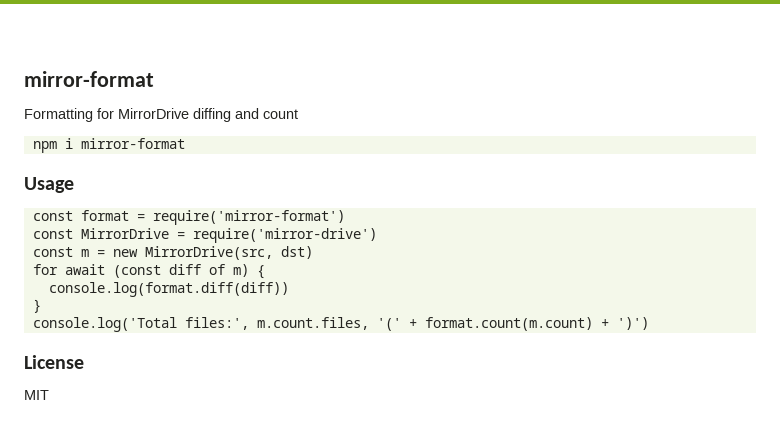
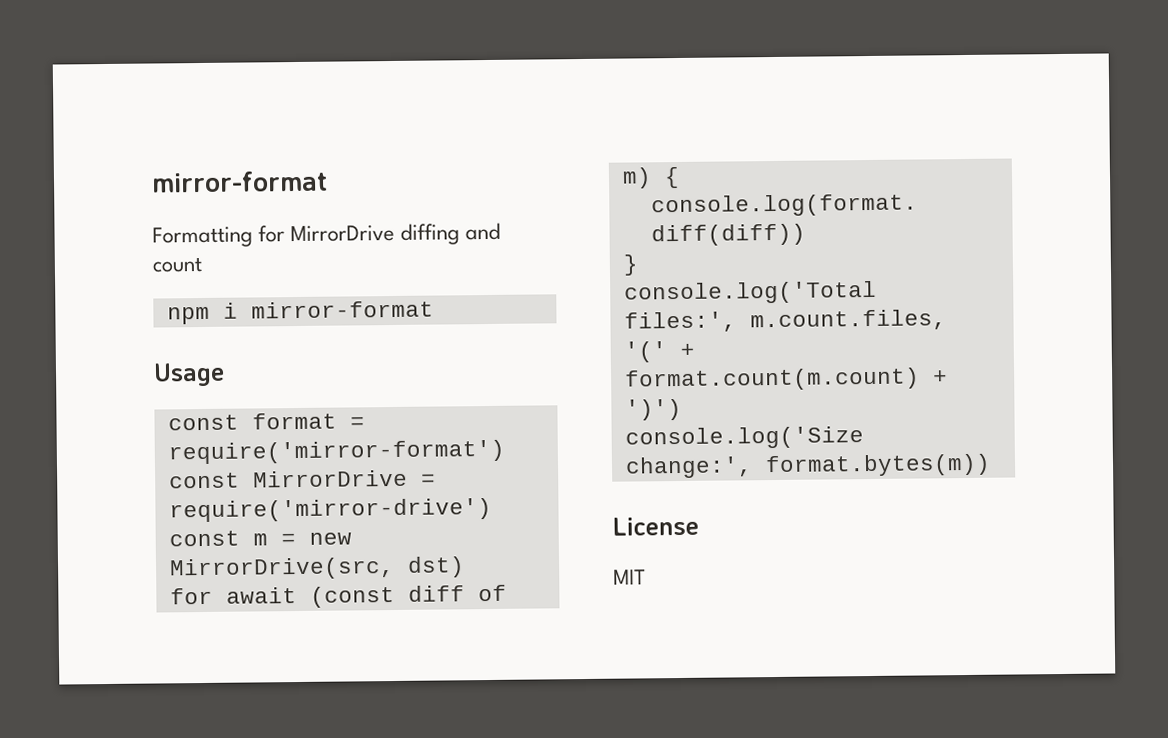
(649, 323) none -> [624,426,864,450] [624,453,991,479] // console.log('Size change:', format.bytes(m))

